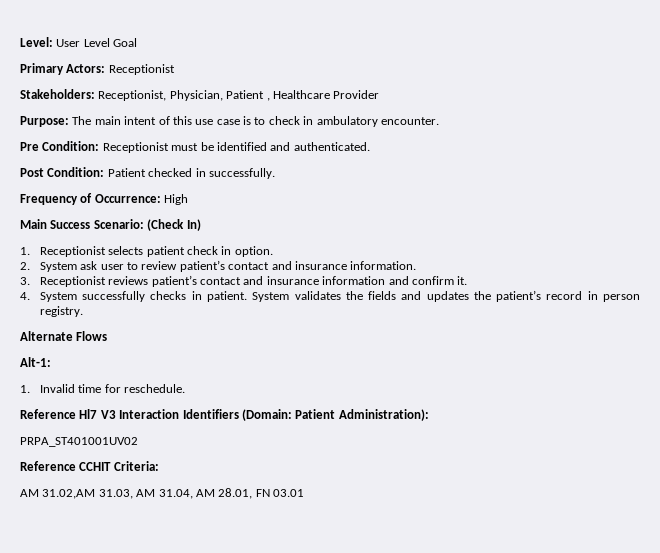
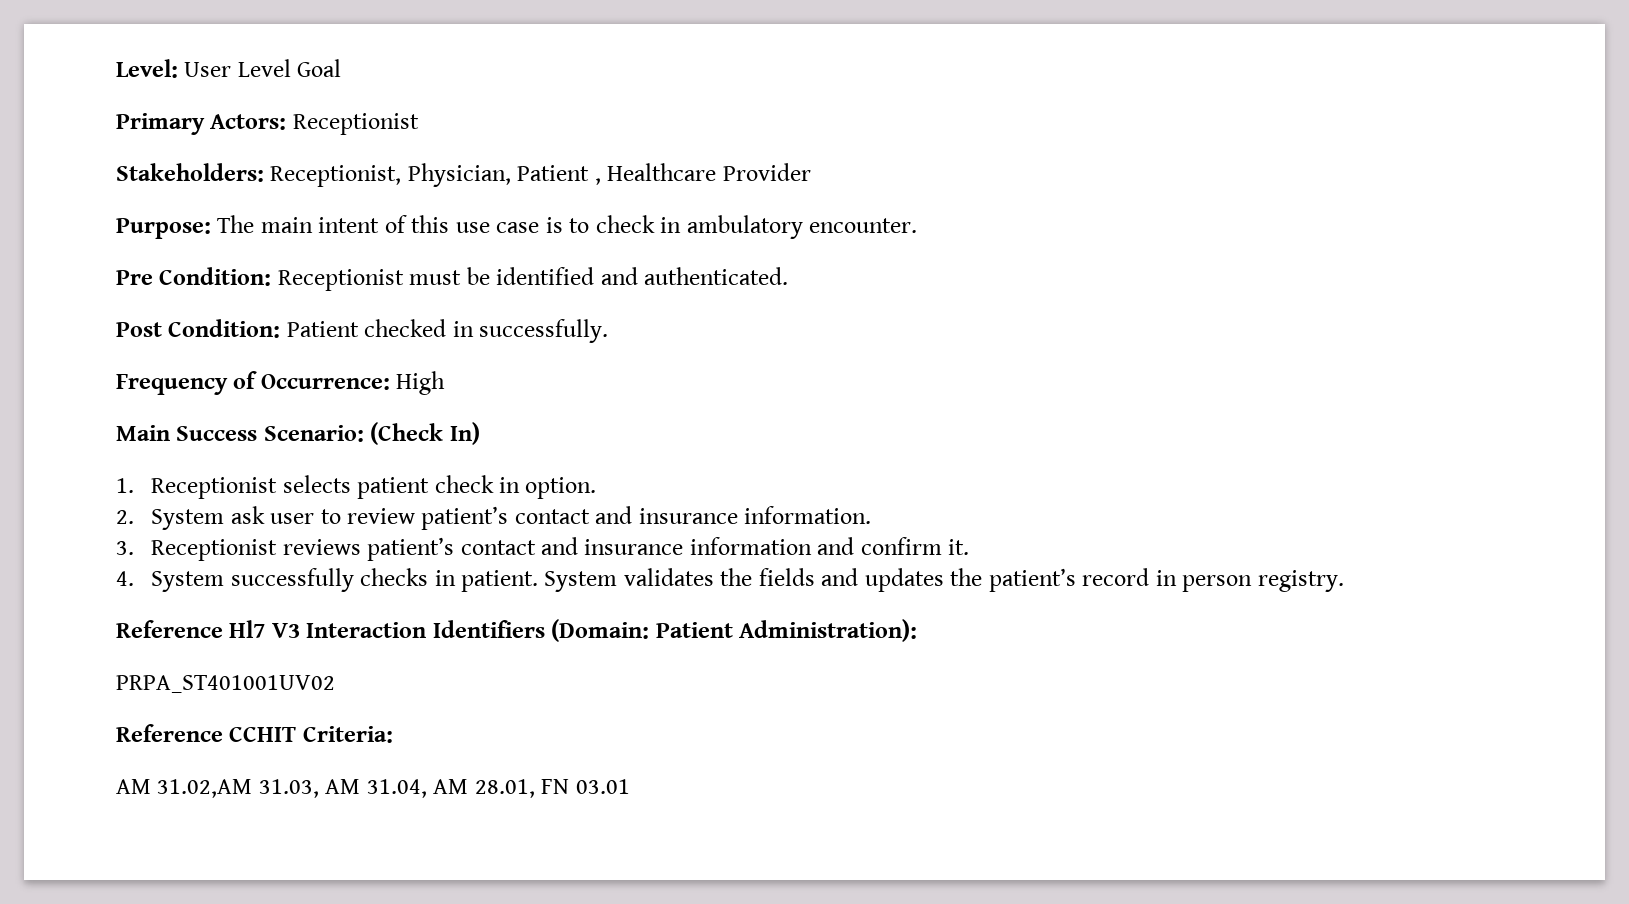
[20,331,108,341] [20,357,51,367] [20,384,186,393] // Alternate Flows // Alt-1: // 1. Invalid time for reschedule. -> (1344, 581) none

